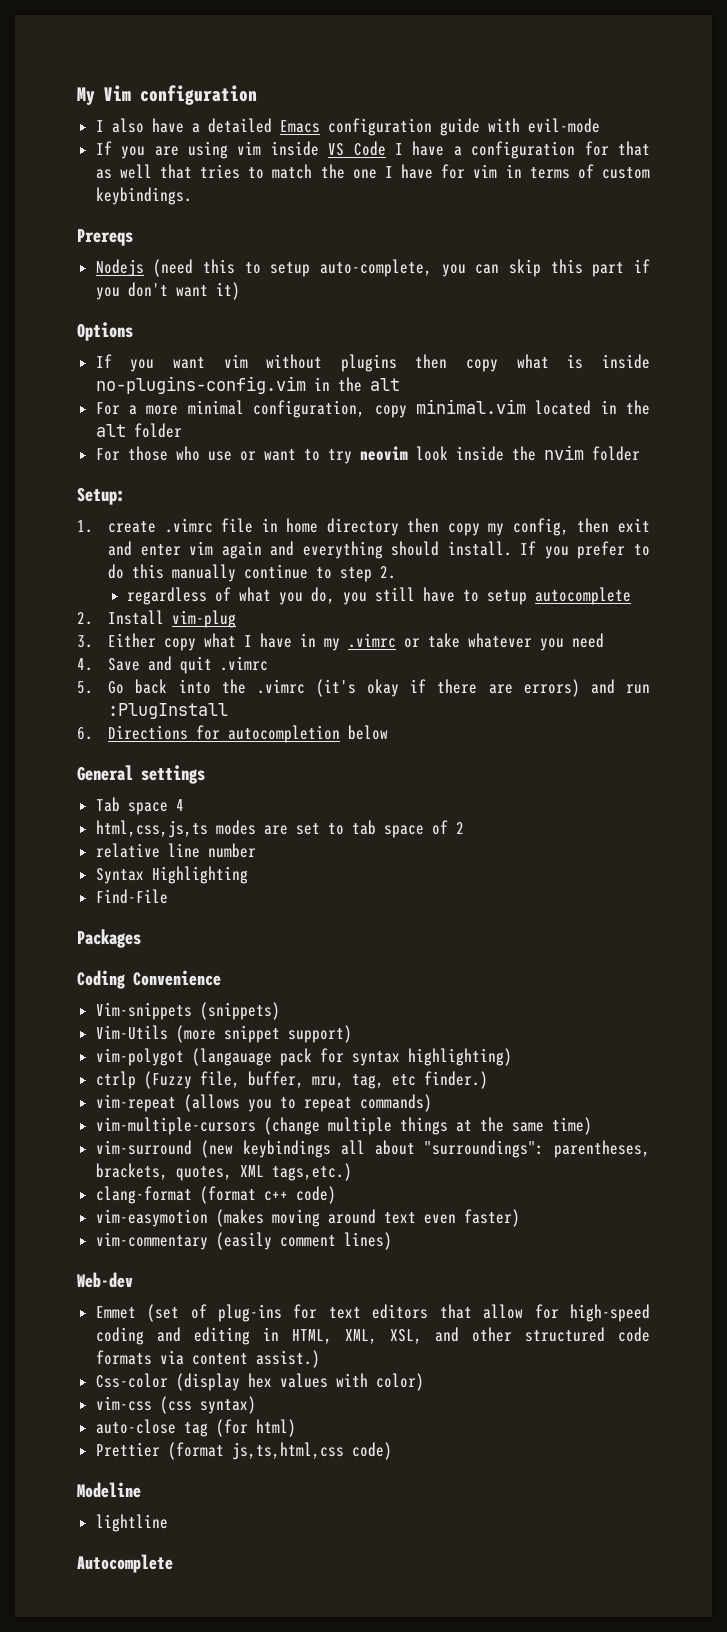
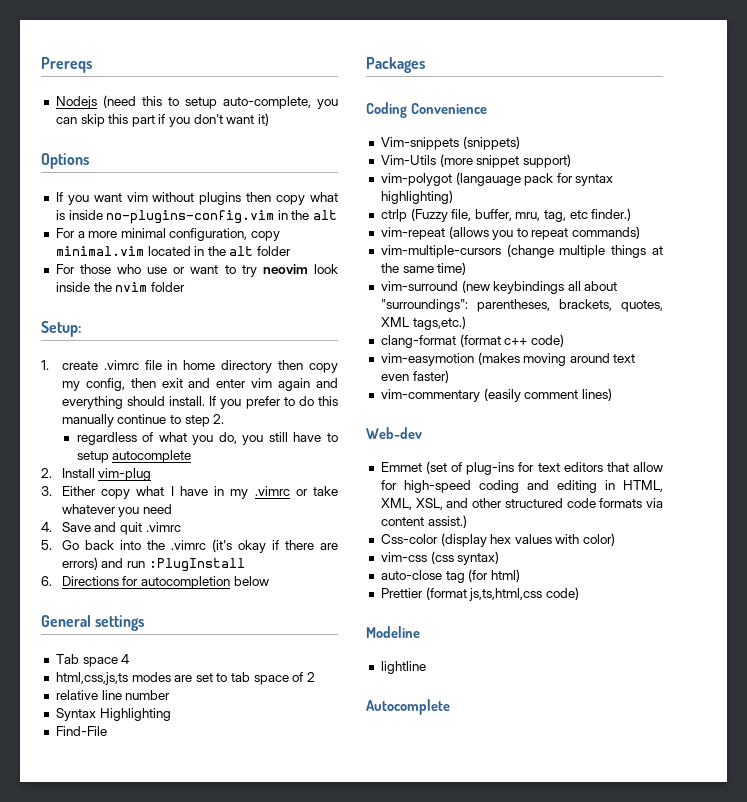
[77,85,257,105] [95,118,600,136] [95,141,650,159] [95,164,650,179] [95,187,192,205] My Vim configuration // I also have a detailed Emacs configuration guide with evil-mode // If you are using vim inside VS Code I have a configuration for that as well that tries to match the one I have for vim in terms of custom keybindings. // -> (41, 65) none

